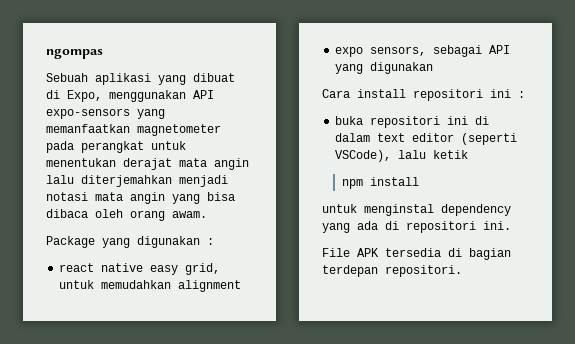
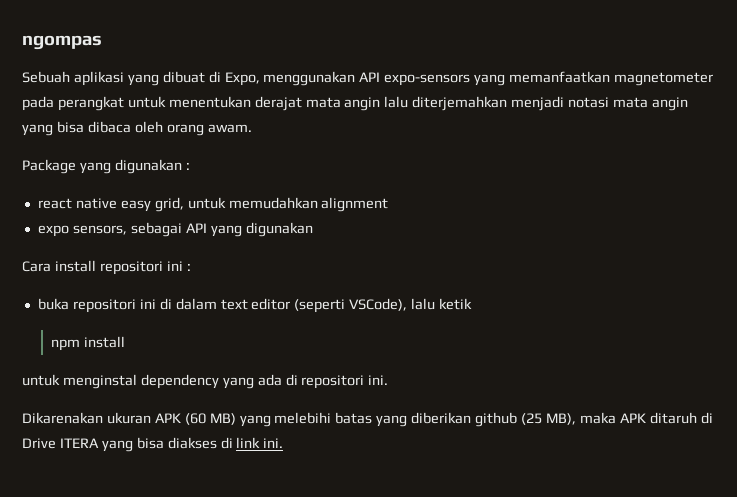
[322,248,511,260] [322,265,462,277] File APK tersedia di bagian terdepan repositori. -> [22,412,713,427] [22,437,284,452] Dikarenakan ukuran APK (60 MB) yang melebihi batas yang diberikan github (25 MB), maka APK ditaruh di Drive ITERA yang bisa diakses di link ini.

